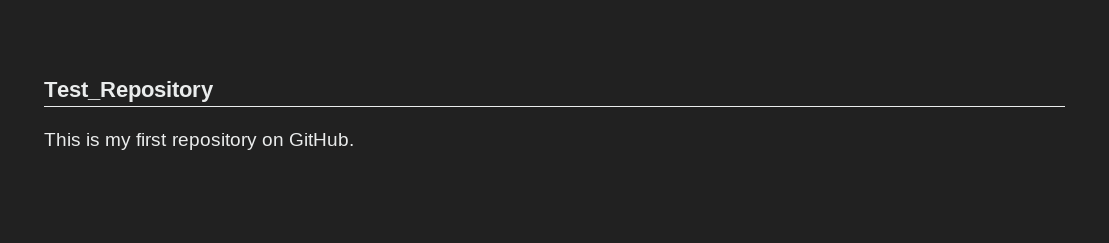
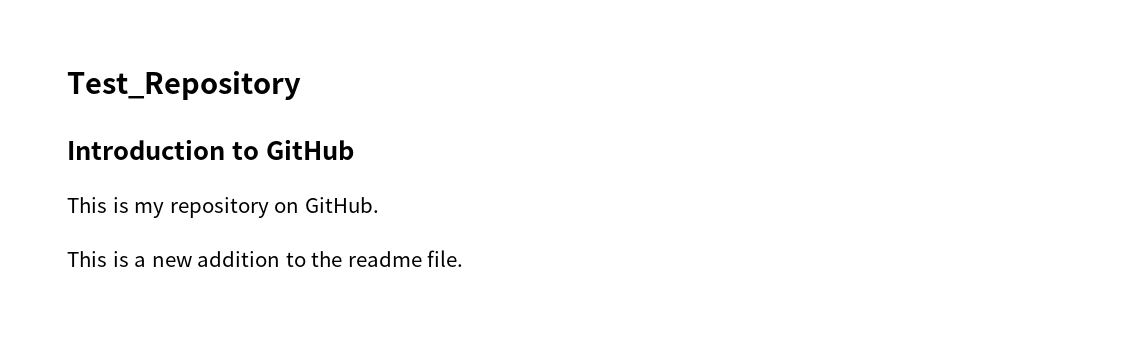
(214, 91) none -> [67,139,354,160] // Introduction to GitHub
[136,133,168,146] first -> (165, 210) none
(354, 139) none -> [67,250,464,267] // This is a new addition to the readme file.

